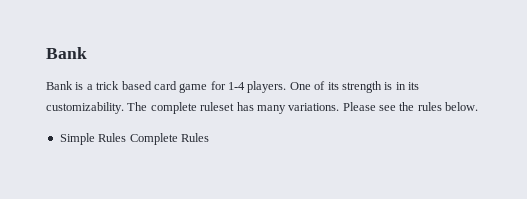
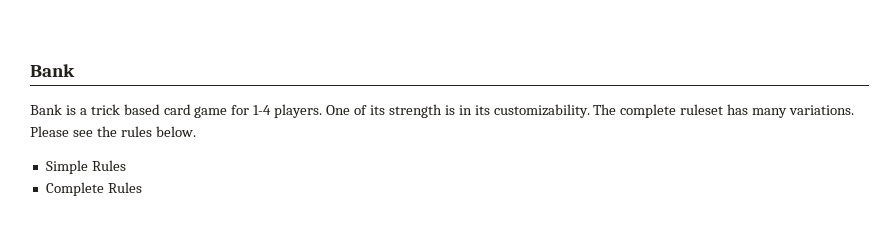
(127, 137) none -> (126, 165) //

